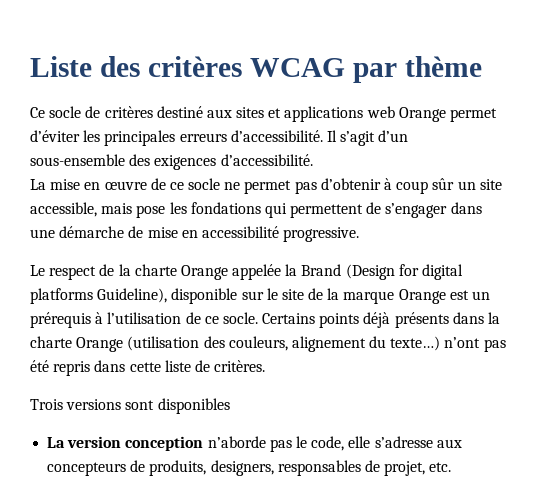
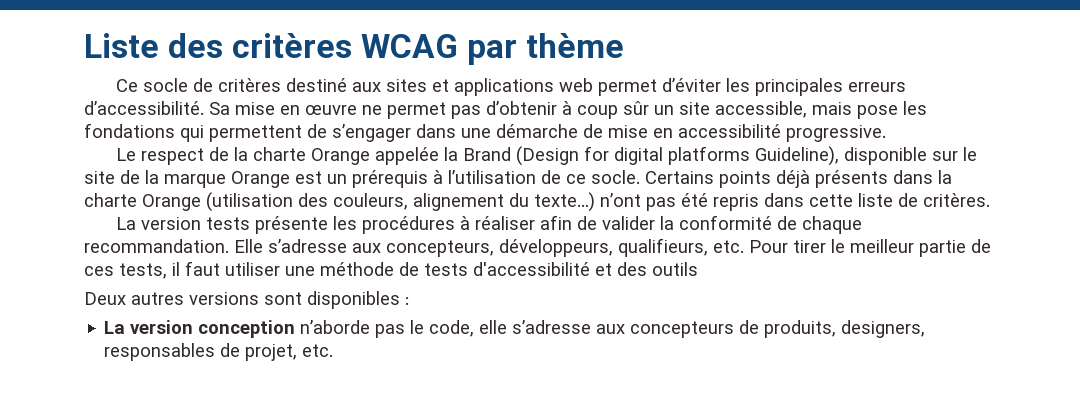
[398,107,446,122] Orange -> (593, 85) none
[326,130,409,146] [30,154,313,170] [30,178,221,190] Il s’agit d’un sous-ensemble des exigences d’accessibilité. // La mise en œuvre de ce socle -> [209,102,357,115] Sa mise en œuvre
[30,399,63,410] Trois -> [115,215,862,234] [84,238,991,257] [84,261,698,279] [84,292,184,305] La version tests présente les procédures à réaliser afin de valider la conformité de chaque recommandation. Elle s’adresse aux concepteurs, développeurs, qualifieurs, etc. Pour tirer le meilleur partie de ces tests, il faut utiliser une méthode de tests d'accessibilité et des outils // Deux autres
(230, 406) none -> [405,297,409,305] :

